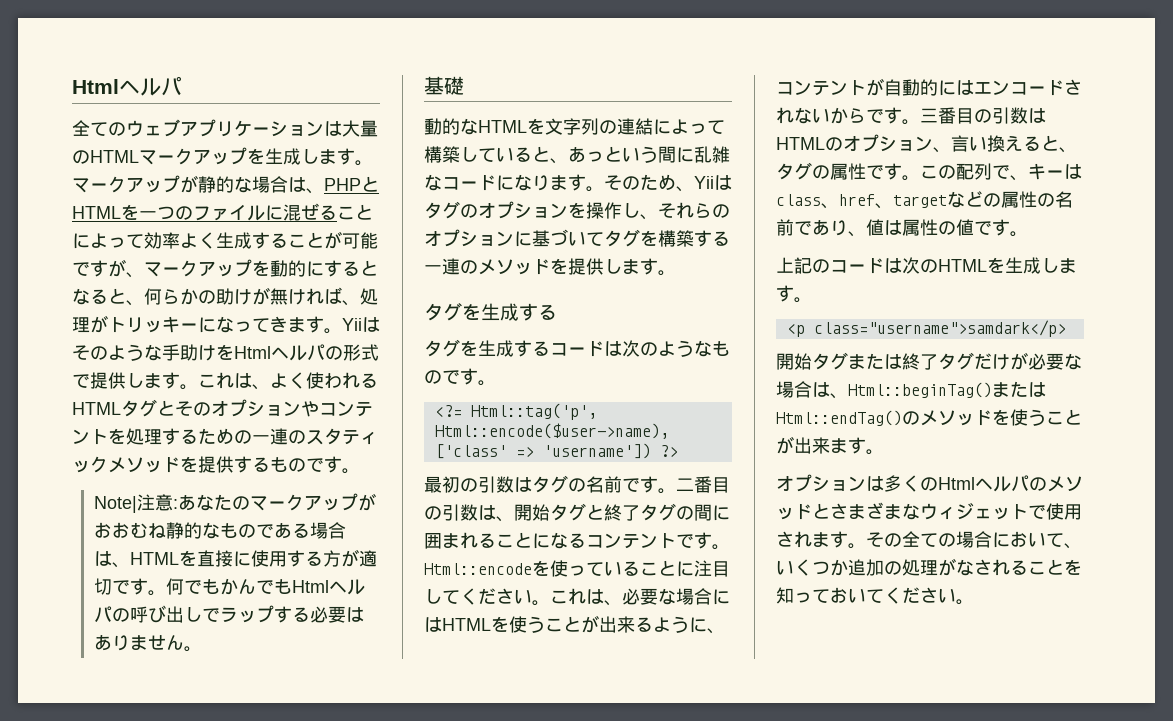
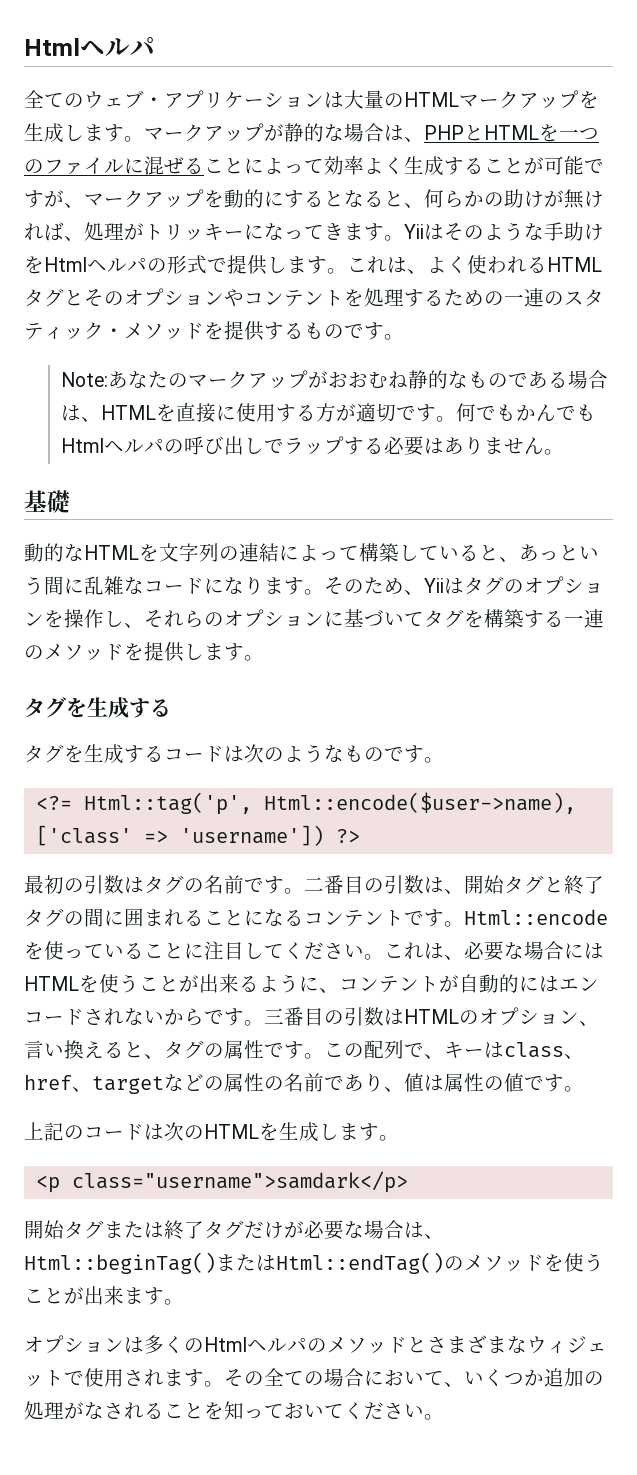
(180, 128) none -> [144,97,164,107] ・
(108, 464) none -> [104,328,124,338] ・
[94,494,179,513] Note|注意: -> [61,372,109,387] Note:

